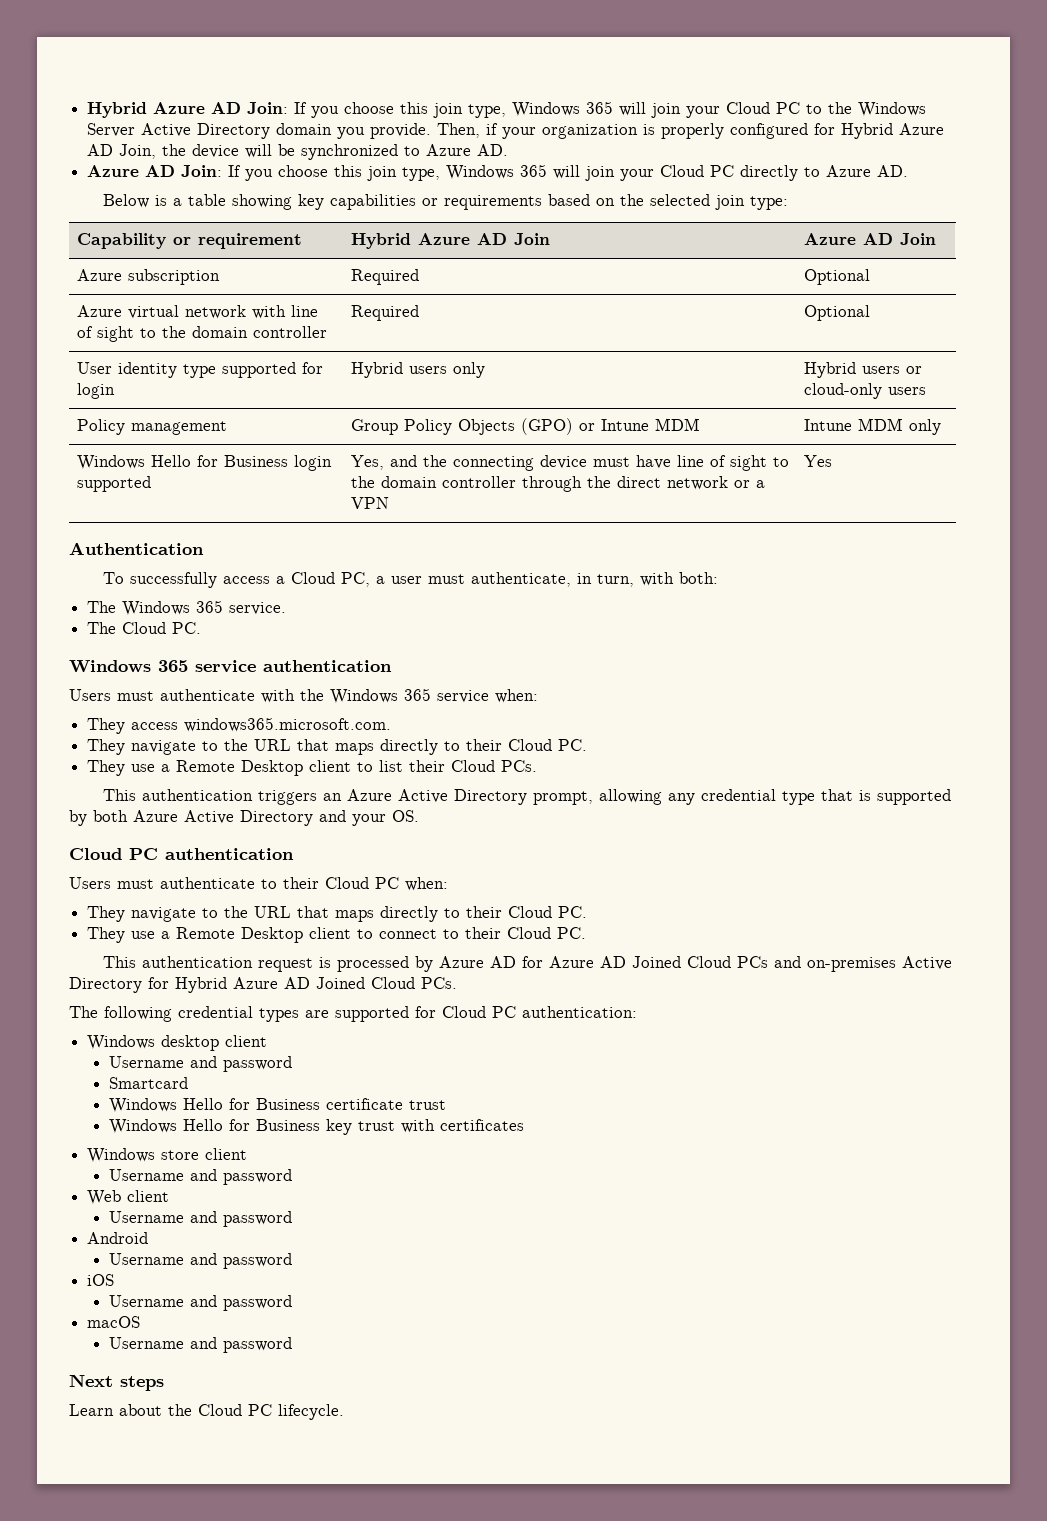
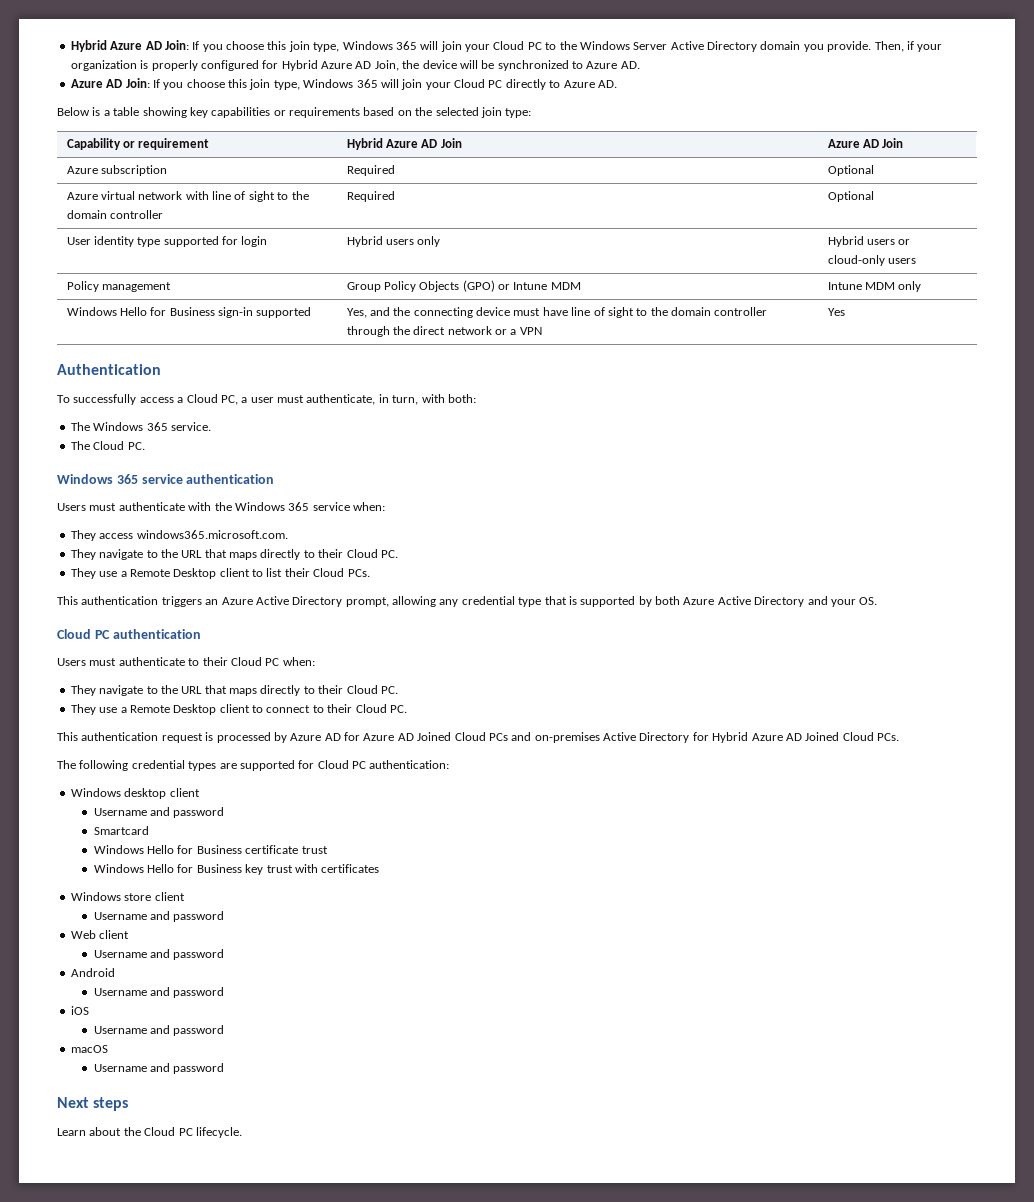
[293,455,332,471] login -> [218,307,254,318] sign-in

